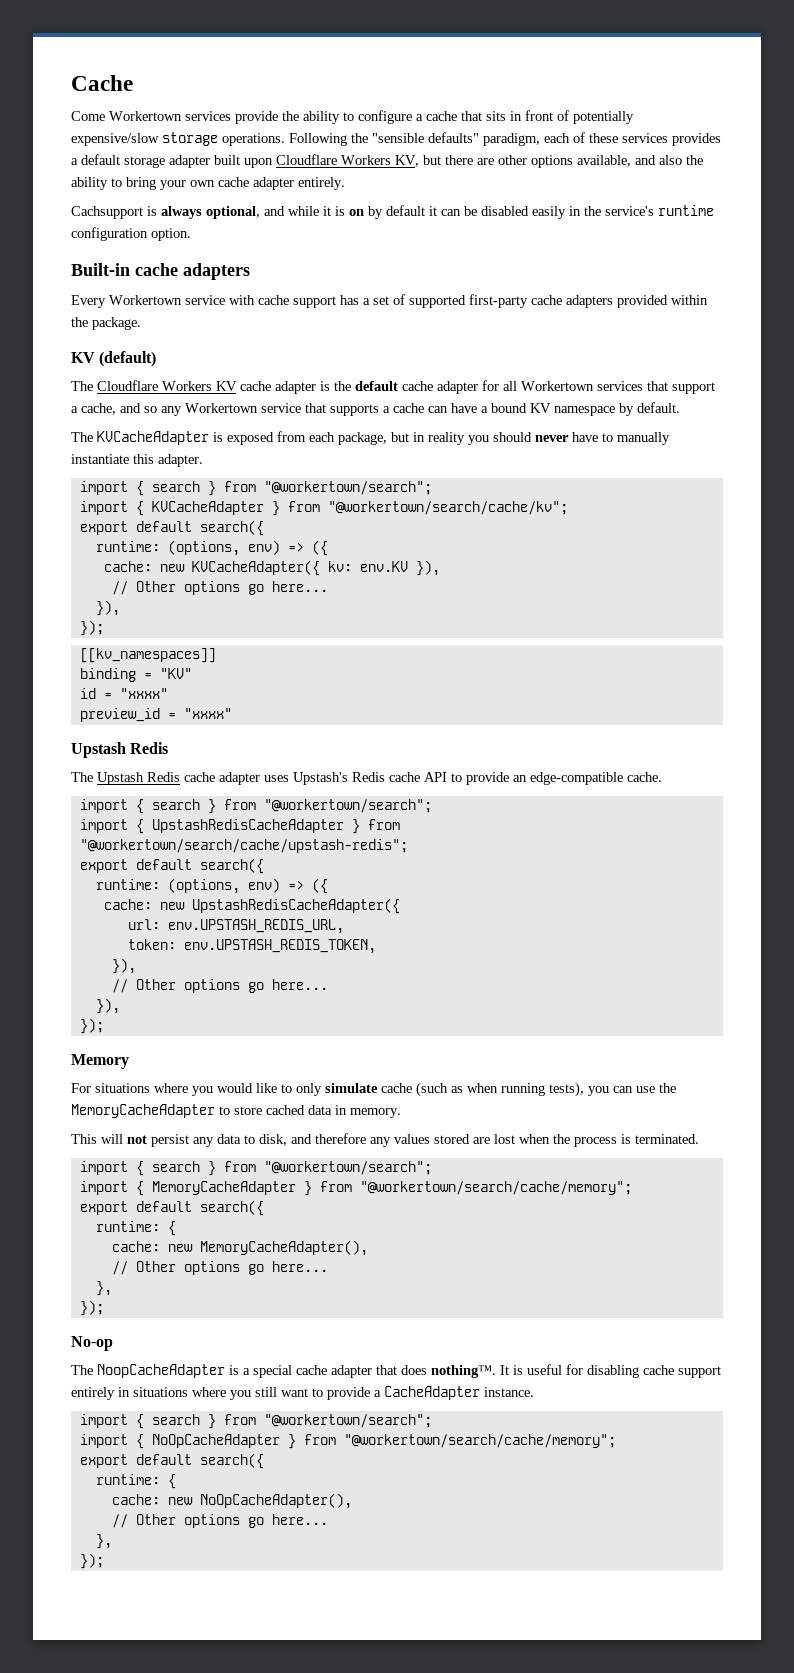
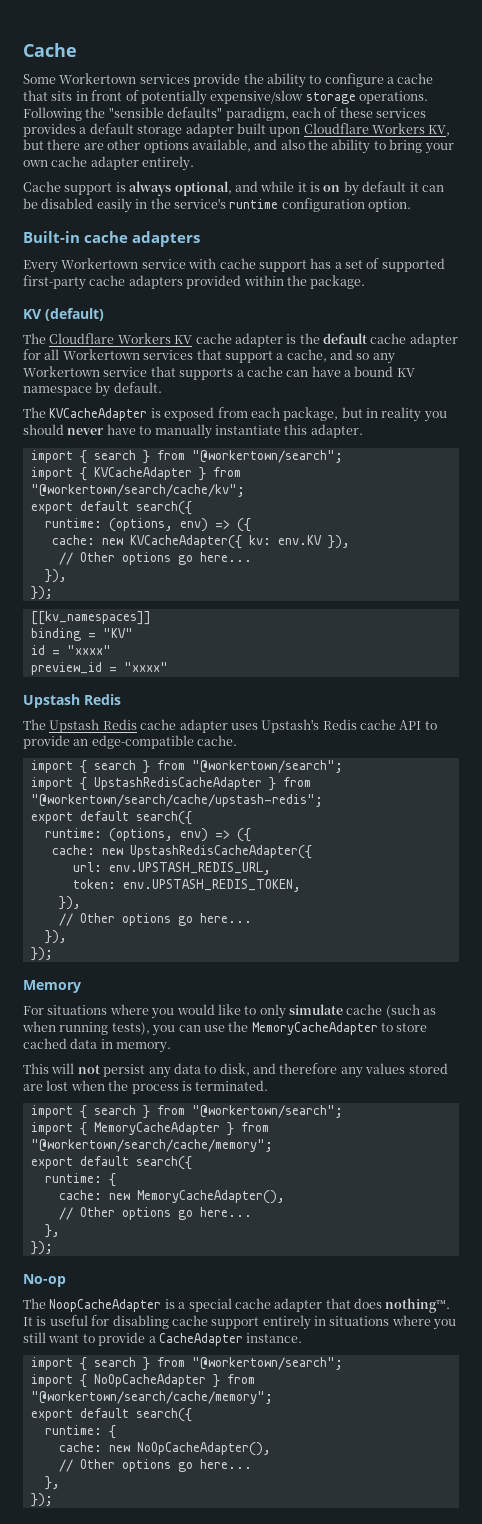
[71,111,105,121] Come -> [23,74,56,84] Some
[71,206,143,219] Cachsupport -> [23,181,113,195] Cache support

